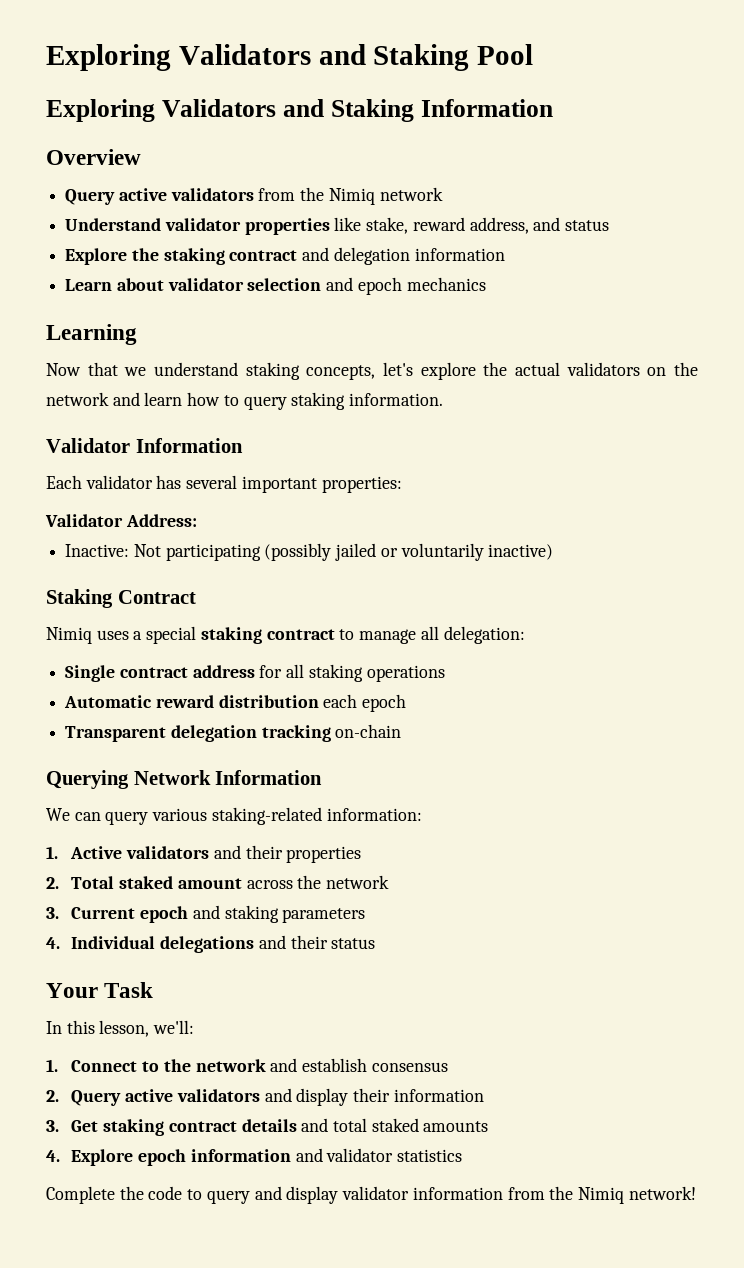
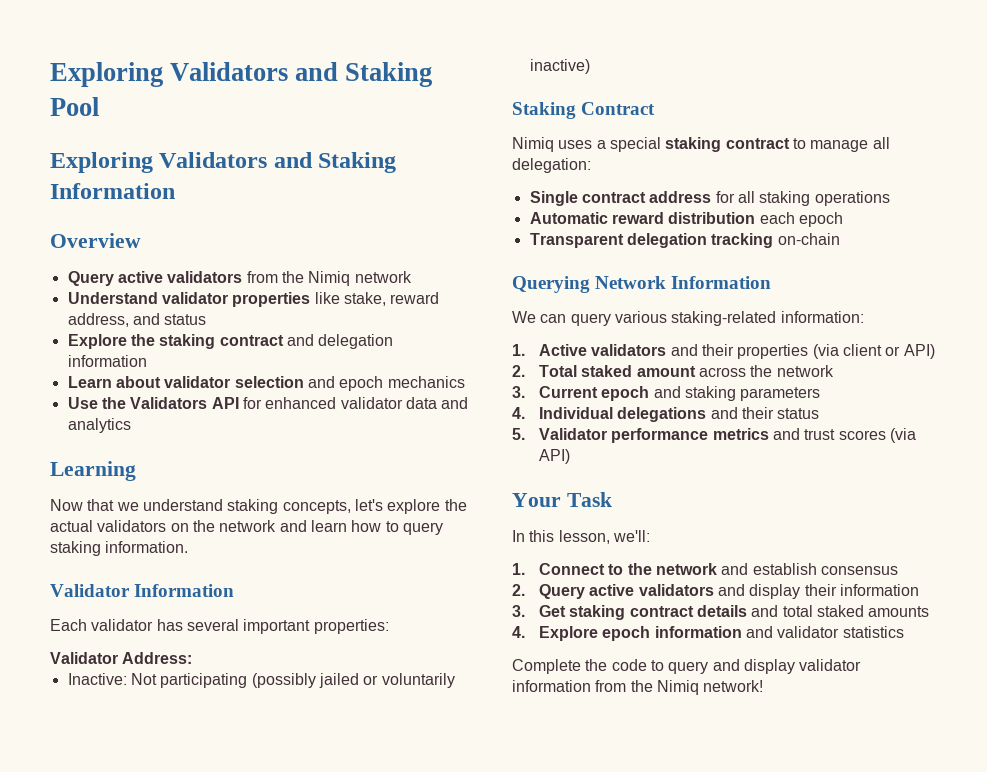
(486, 284) none -> [67,397,469,409] [67,418,131,433] // Use the Validators API for enhanced validator data and analytics
(362, 854) none -> [812,344,935,359] (via client or API)
(376, 943) none -> [512,428,916,443] [538,449,570,464] // 5. Validator performance metrics and trust scores (via API)

